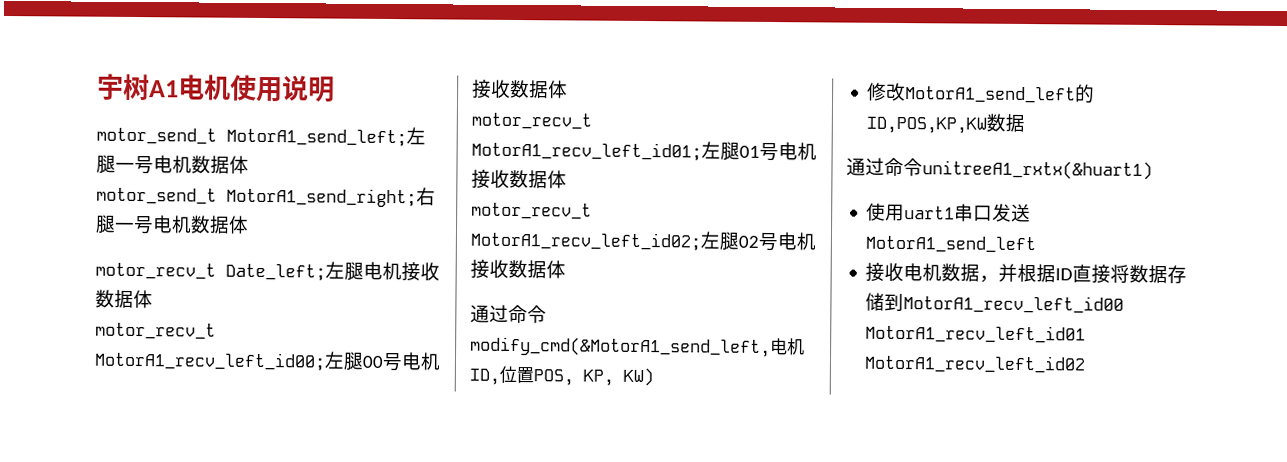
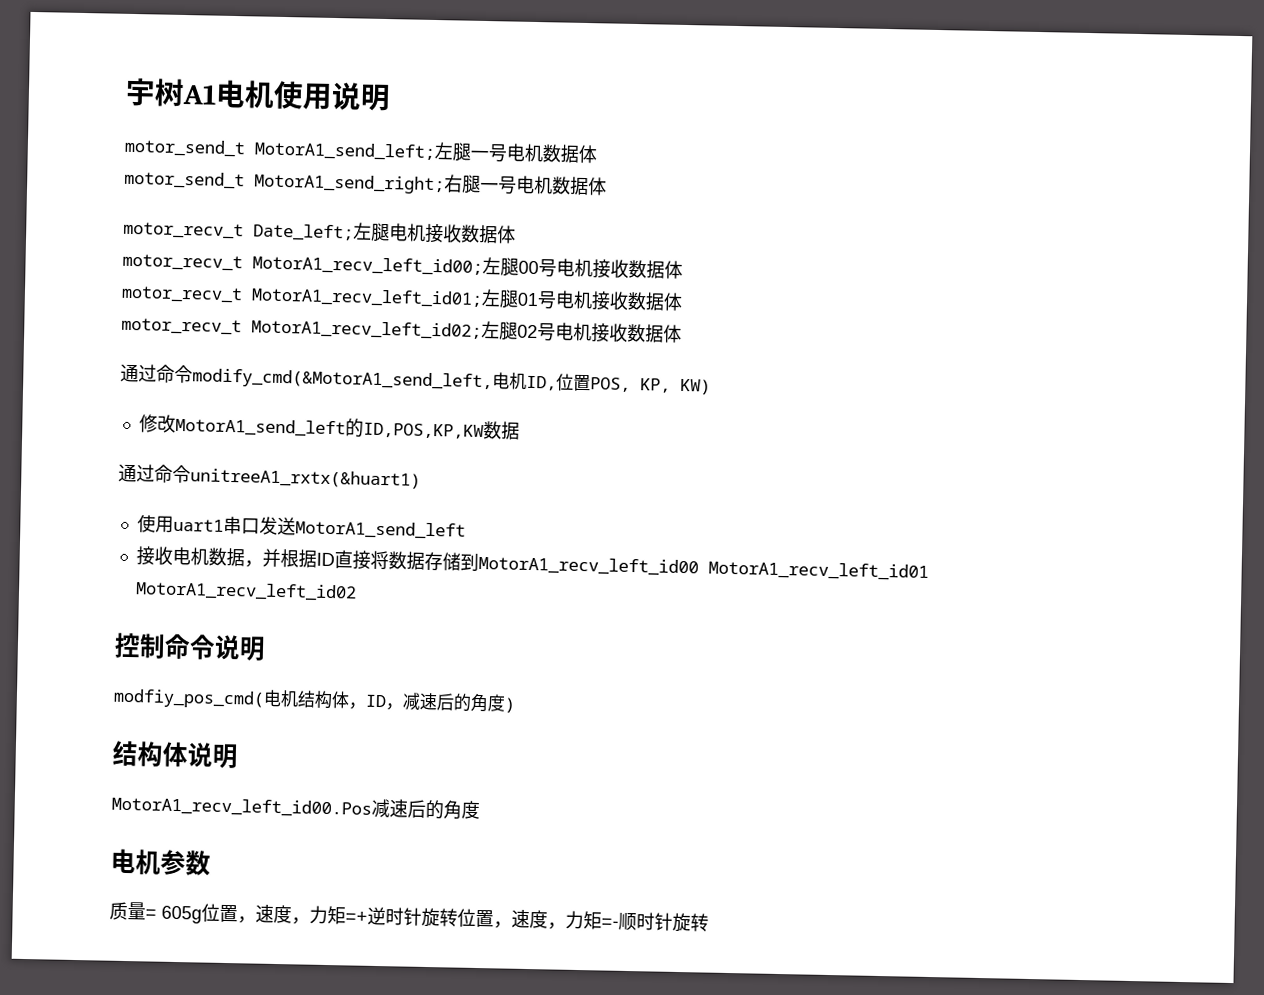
(1087, 364) none -> [114,632,266,661] [113,688,515,713] [112,740,239,769] [111,796,480,820] [110,848,211,876] [109,901,709,933] // 控制命令说明 // modfiy_pos_cmd(电机结构体，ID，减速后的角度) // 结构体说明 // MotorA1_recv_left_id00.Pos减速后的角度 // 电机参数 // 质量= 605g位置，速度，力矩=+逆时针旋转位置，速度，力矩=-顺时针旋转

